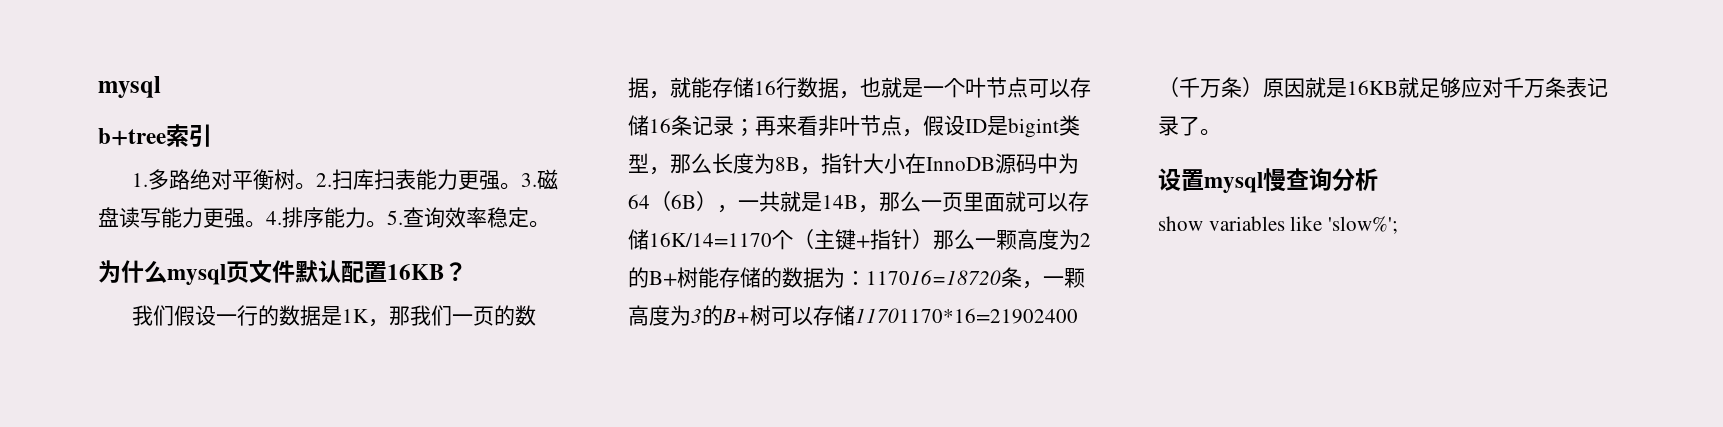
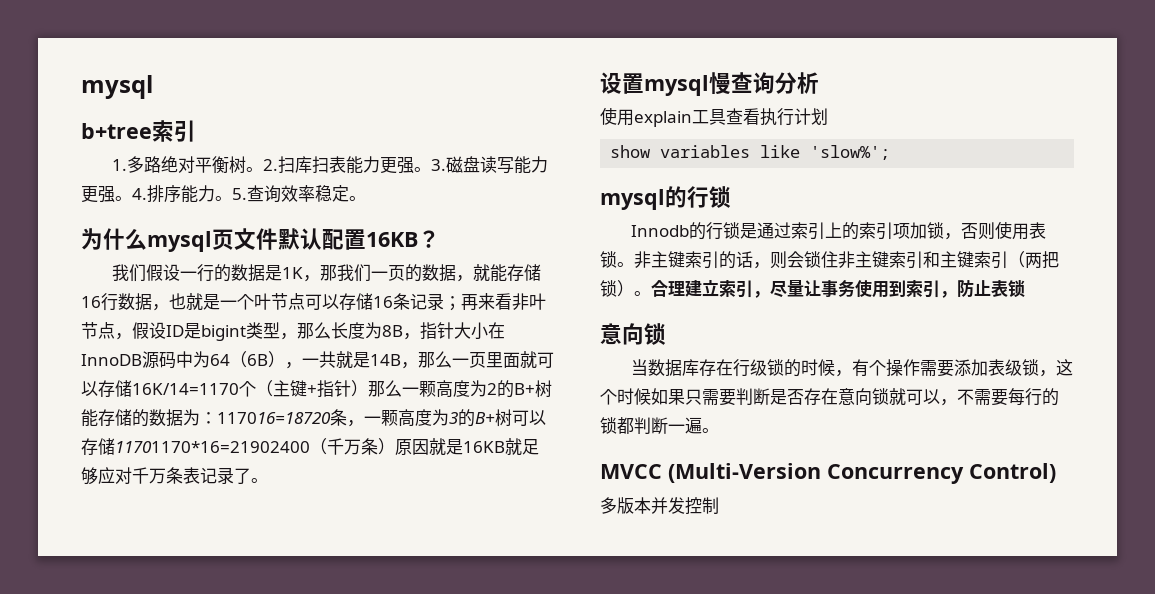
[1158,216,1399,234] show variables like 'slow%'; -> [600,107,828,127] [610,145,891,160] [600,186,731,210] [630,221,1046,240] [600,251,1059,269] [600,280,1025,298] [600,323,666,345] [630,359,1073,377] [600,388,1059,406] [600,417,719,434] [600,463,1056,484] [600,497,719,515] 使用explain工具查看执行计划 // show variables like 'slow%'; // mysql的行锁 // Innodb的行锁是通过索引上的索引项加锁，否则使用表锁。非主键索引的话，则会锁住非主键索引和主键索引（两把锁）。合理建立索引，尽量让事务使用到索引，防止表锁 // 意向锁 // 当数据库存在行级锁的时候，有个操作需要添加表级锁，这个时候如果只需要判断是否存在意向锁就可以，不需要每行的锁都判断一遍。 // MVCC (Multi-Version Concurrency Control) // 多版本并发控制

